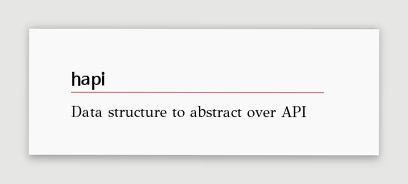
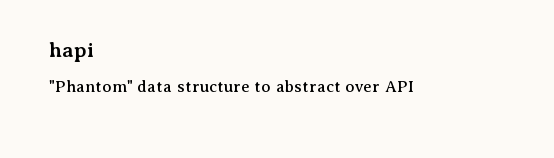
[70,105,103,118] Data -> [49,80,173,92] "Phantom" data

